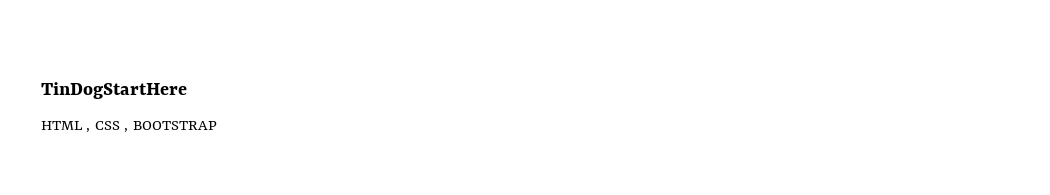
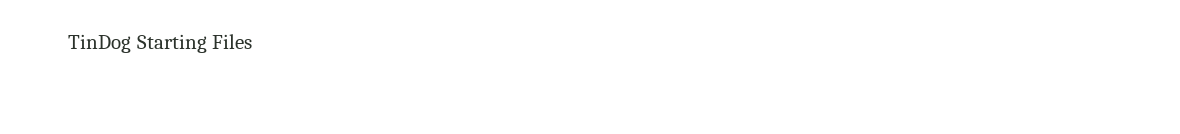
[41,82,187,99] [41,121,217,133] TinDogStartHere // HTML , CSS , BOOTSTRAP -> [68,34,253,53] TinDog Starting Files

